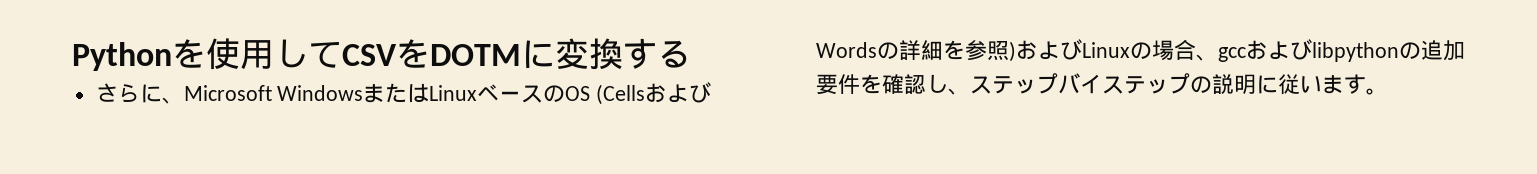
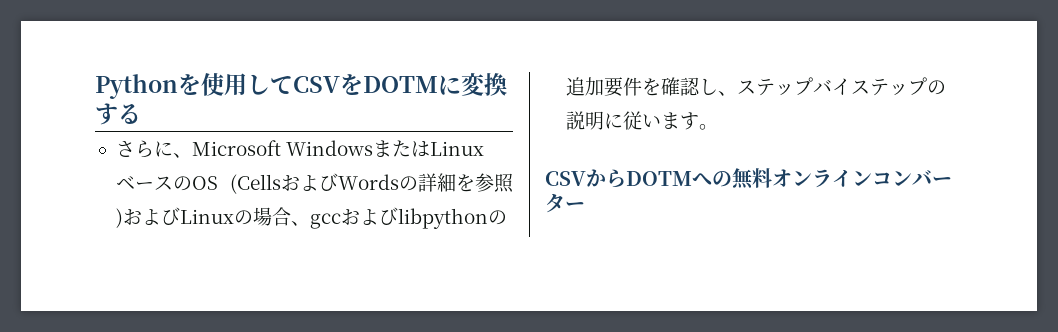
(1388, 91) none -> [545,168,952,190] [545,193,585,213] // CSVからDOTMへの無料オンラインコンバーター

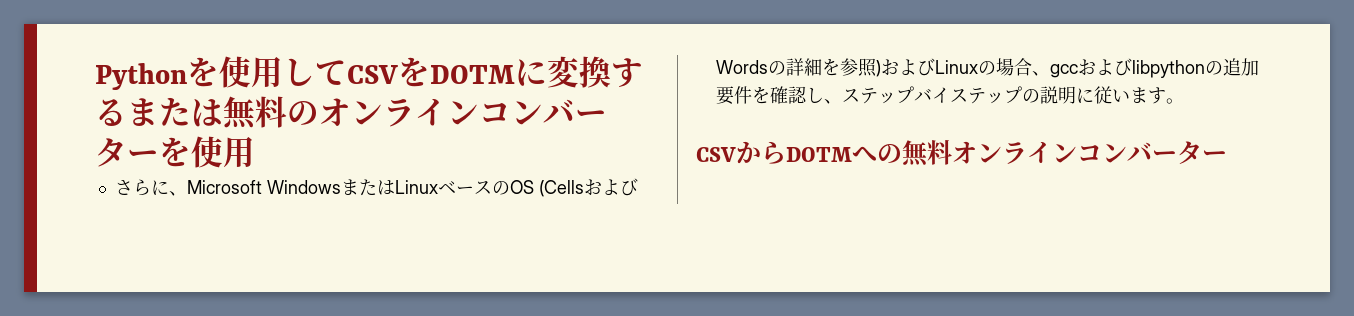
(141, 114) none -> [127,96,607,130] [95,136,255,168] または無料のオンラインコンバーターを使用

